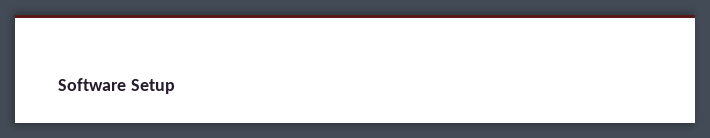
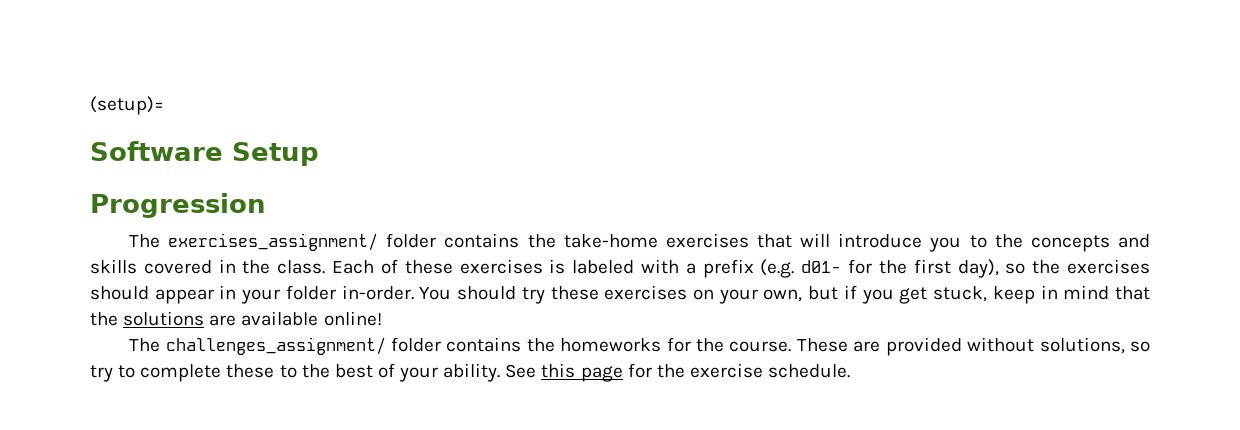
(58, 84) none -> [90,96,164,115] (setup)= //
(175, 86) none -> [90,193,266,218] [129,233,1151,252] [90,259,1151,278] [90,285,1151,304] [90,311,382,326] [129,337,1150,356] [90,363,851,382] // Progression // The exercises_assignment/ folder contains the take-home exercises that will introduce you to the concepts and skills covered in the class. Each of these exercises is labeled with a prefix (e.g. d01- for the first day), so the exercises should appear in your folder in-order. You should try these exercises on your own, but if you get stuck, keep in mind that the solutions are available online! // The challenges_assignment/ folder contains the homeworks for the course. These are provided without solutions, so try to complete these to the best of your ability. See this page for the exercise schedule.

